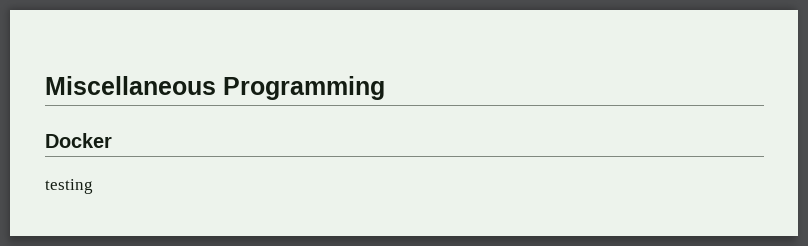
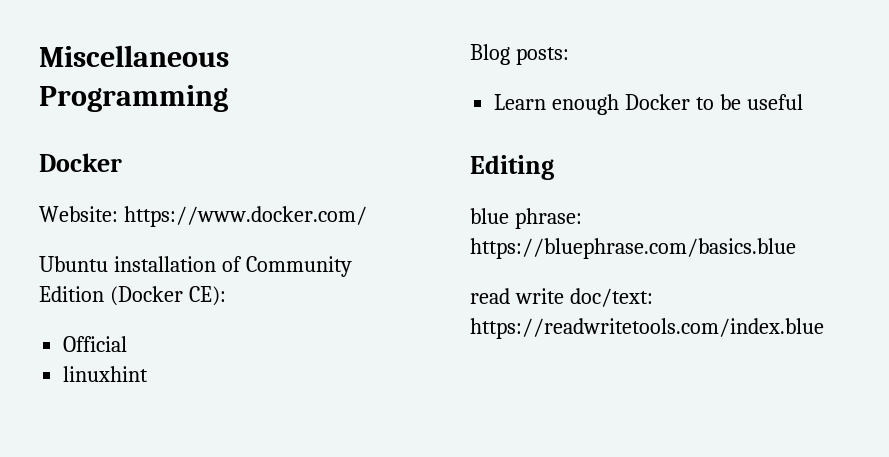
[45,179,93,194] testing -> [39,206,367,227] [39,256,352,277] [39,286,226,306] [63,336,128,352] [63,366,149,382] [470,44,569,65] [494,94,803,115] [470,155,554,180] [470,208,582,229] [470,238,796,259] [470,288,653,307] [470,318,824,339] Website: https://www.docker.com/ // Ubuntu installation of Community Edition (Docker CE): // Official // linuxhint // Blog posts: // Learn enough Docker to be useful // Editing // blue phrase: https://bluephrase.com/basics.blue // read write doc/text: https://readwritetools.com/index.blue

